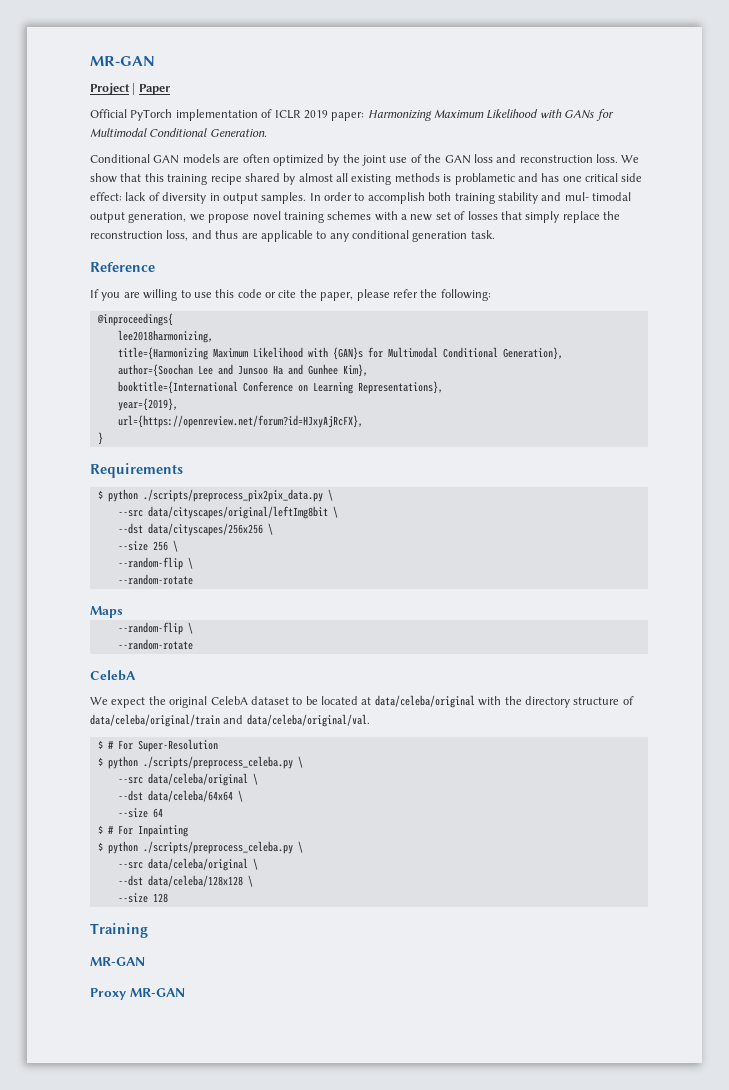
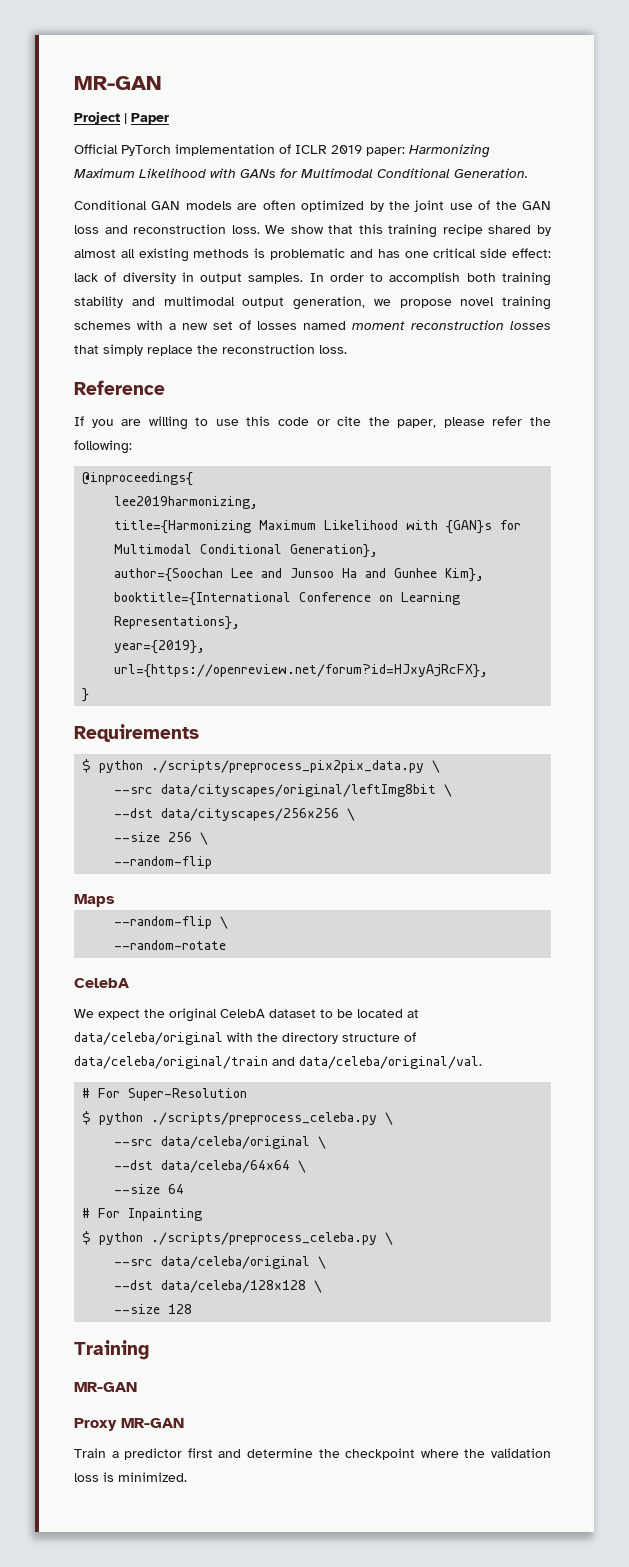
[454,173,515,185] problametic -> [270,248,346,260] problematic
[564,192,631,201] mul- timodal -> [163,296,235,306] multimodal
(498, 215) none -> [303,320,551,330] named moment reconstruction losses
[166,230,495,242] loss, and thus are applicable to any conditional generation task. -> [319,345,347,354] loss.
[117,330,213,343] lee2018harmonizing, -> [114,496,259,509] lee2019harmonizing,
[187,557,193,569] [117,574,193,585] \ // --random-rotate -> (213, 862) none
[97,740,103,749] $ -> (482, 1062) none
[97,825,103,834] $ -> (185, 1189) none
(185, 992) none -> [74,1448,552,1460] [74,1472,187,1482] // Train a predictor first and determine the checkpoint where the validation loss is minimized.

